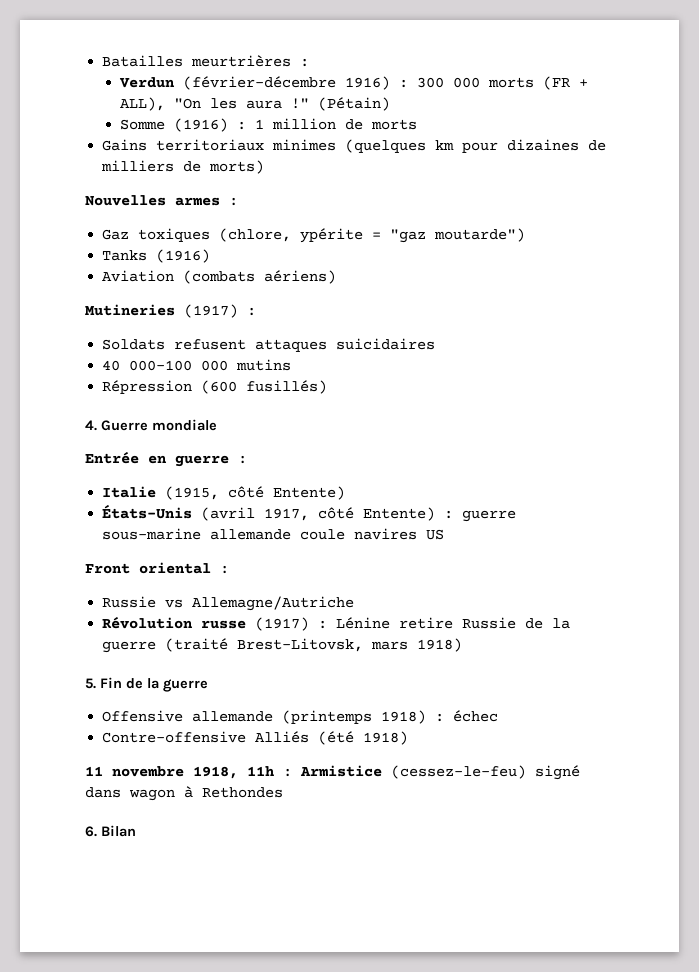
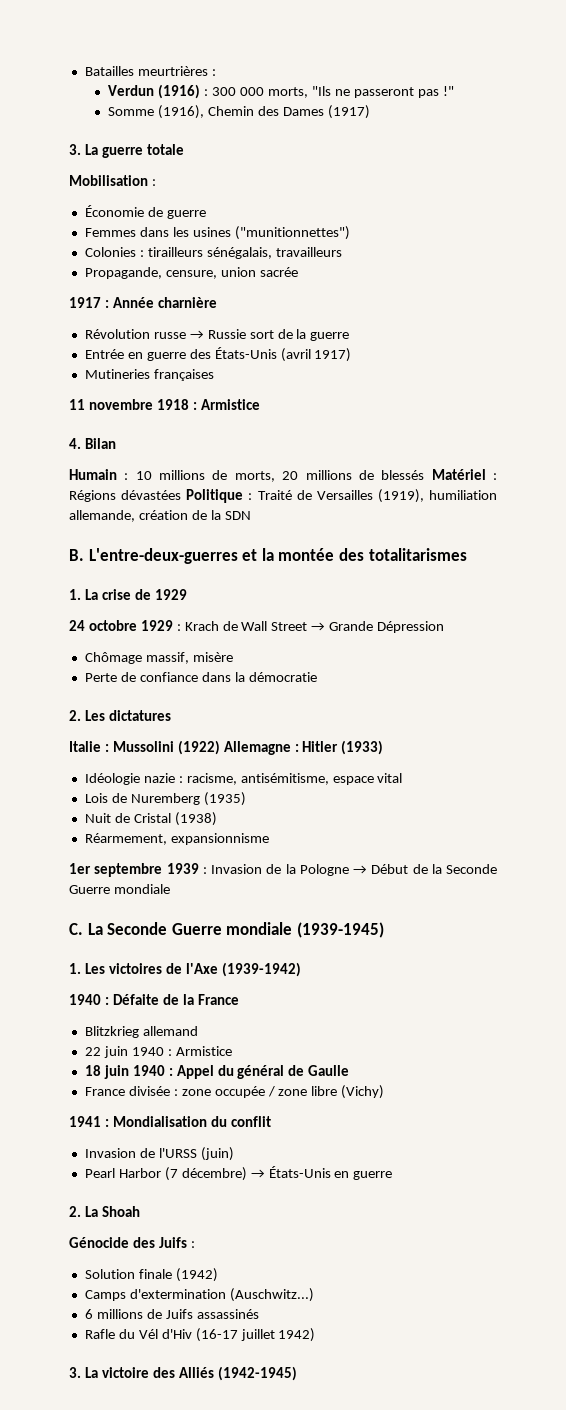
[183,76,391,90] (février-décembre 1916) -> [158,84,201,99] (1916)
[488,76,589,90] [120,97,283,111] morts (FR + ALL), "On les aura -> [268,86,439,98] morts, "Ils ne passeront pas
[318,97,391,111] (Pétain) -> (454, 91) none
[174,118,418,132] [102,139,607,153] [101,160,265,174] [85,195,238,206] [102,228,526,243] [102,249,211,263] [102,270,337,284] [85,304,256,318] [102,338,436,352] [102,359,292,371] [102,380,328,394] [85,419,217,431] [85,451,247,467] [102,486,346,500] [102,504,517,522] [102,528,445,540] [85,562,229,574] [102,596,355,611] [102,616,571,631] [102,638,463,653] [85,677,208,692] [102,710,499,724] [102,731,409,745] (1916) : 1 million de morts // Gains territoriaux minimes (quelques km pour dizaines de milliers de morts) // Nouvelles armes : // Gaz toxiques (chlore, ypérite = "gaz moutarde") // Tanks (1916) // Aviation (combats aériens) // Mutineries (1917) : // Soldats refusent attaques suicidaires // 40 000-100 000 mutins // Répression (600 fusillés) // 4. Guerre mondiale // Entrée en guerre : // Italie (1915, côté Entente) // États-Unis (avril 1917, côté Entente) : guerre sous-marine allemande coule navires US // Front oriental : // Russie vs Allemagne/Autriche // Révolution russe (1917) : Lénine retire Russie de la guerre (traité Brest-Litovsk, mars 1918) // 5. Fin de la guerre // Offensive allemande (printemps 1918) : échec // Contre-offensive Alliés (été 1918) -> [158,105,371,119] [69,144,184,158] [69,175,156,186] [84,205,206,219] [84,226,350,240] [84,247,342,259] [84,267,298,279] [69,297,217,308] [84,329,350,341] [84,347,352,362] [84,369,214,381] (1916), Chemin des Dames (1917) // 3. La guerre totale // Mobilisation : // Économie de guerre // Femmes dans les usines ("munitionnettes") // Colonies : tirailleurs sénégalais, travailleurs // Propagande, censure, union sacrée // 1917 : Année charnière // Révolution russe → Russie sort de la guerre // Entrée en guerre des États-Unis (avril 1917) // Mutineries françaises
[193,765,580,780] [85,786,283,801] [85,825,136,837] 1918, 11h : Armistice (cessez-le-feu) signé dans wagon à Rethondes // 6. Bilan -> [156,399,260,410] [69,438,116,449] [69,469,498,482] [69,489,497,503] [69,510,251,522] [69,548,467,564] [69,589,187,600] [69,620,445,633] [84,652,233,664] [84,672,317,682] [69,710,171,721] [69,740,384,755] [84,773,403,785] [84,792,246,806] [84,812,217,826] [84,833,269,845] [69,863,497,877] [69,884,170,894] [69,922,384,938] [69,962,301,977] [69,994,239,1005] [84,1026,198,1038] [84,1046,232,1058] [84,1065,350,1079] [84,1085,385,1099] [69,1116,271,1127] [84,1147,234,1161] [84,1166,393,1181] [69,1206,140,1217] [69,1237,195,1248] [84,1268,218,1282] [84,1288,314,1302] [84,1309,259,1319] [84,1328,316,1342] [69,1366,297,1381] 1918 : Armistice // 4. Bilan // Humain : 10 millions de morts, 20 millions de blessés Matériel : Régions dévastées Politique : Traité de Versailles (1919), humiliation allemande, création de la SDN // B. L'entre-deux-guerres et la montée des totalitarismes // 1. La crise de 1929 // 24 octobre 1929 : Krach de Wall Street → Grande Dépression // Chômage massif, misère // Perte de confiance dans la démocratie // 2. Les dictatures // Italie : Mussolini (1922) Allemagne : Hitler (1933) // Idéologie nazie : racisme, antisémitisme, espace vital // Lois de Nuremberg (1935) // Nuit de Cristal (1938) // Réarmement, expansionnisme // 1er septembre 1939 : Invasion de la Pologne → Début de la Seconde Guerre mondiale // C. La Seconde Guerre mondiale (1939-1945) // 1. Les victoires de l'Axe (1939-1942) // 1940 : Défaite de la France // Blitzkrieg allemand // 22 juin 1940 : Armistice // 18 juin 1940 : Appel du général de Gaulle // France divisée : zone occupée / zone libre (Vichy) // 1941 : Mondialisation du conflit // Invasion de l'URSS (juin) // Pearl Harbor (7 décembre) → États-Unis en guerre // 2. La Shoah // Génocide des Juifs : // Solution finale (1942) // Camps d'extermination (Auschwitz...) // 6 millions de Juifs assassinés // Rafle du Vél d'Hiv (16-17 juillet 1942) // 3. La victoire des Alliés (1942-1945)

